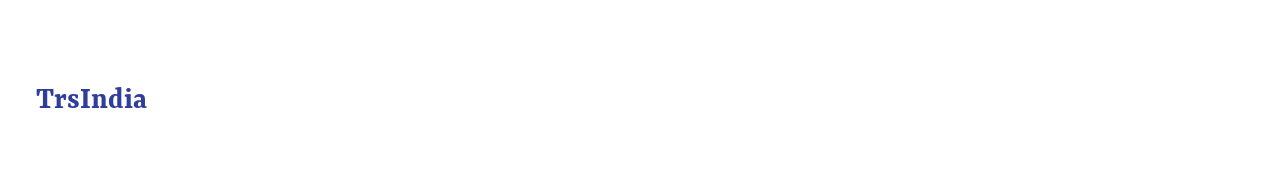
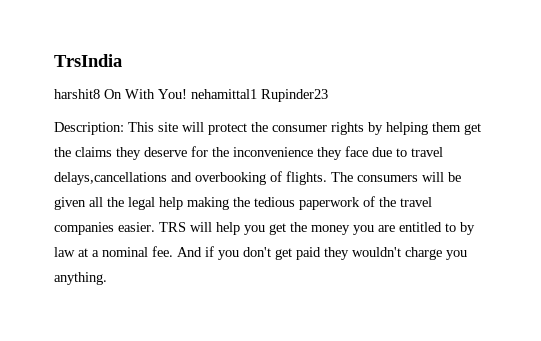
(147, 97) none -> [54,89,328,102] [54,122,481,135] [54,146,443,160] [54,171,461,185] [54,196,432,210] [54,222,475,235] [54,246,467,260] [54,272,107,285] // harshit8 On With You! nehamittal1 Rupinder23 // Description: This site will protect the consumer rights by helping them get the claims they deserve for the inconvenience they face due to travel delays,cancellations and overbooking of flights. The consumers will be given all the legal help making the tedious paperwork of the travel companies easier. TRS will help you get the money you are entitled to by law at a nominal fee. And if you don't get paid they wouldn't charge you anything.

